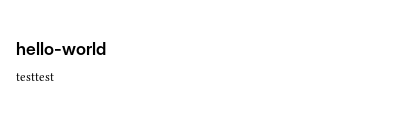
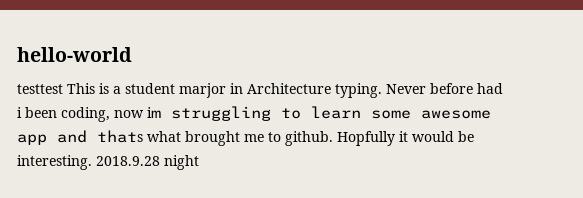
(54, 77) none -> [67,83,503,98] [17,106,491,122] [17,130,474,146] [17,155,199,170] This is a student marjor in Architecture typing. Never before had i been coding, now im struggling to learn some awesome app and thats what brought me to github. Hopfully it would be interesting. 2018.9.28 night

